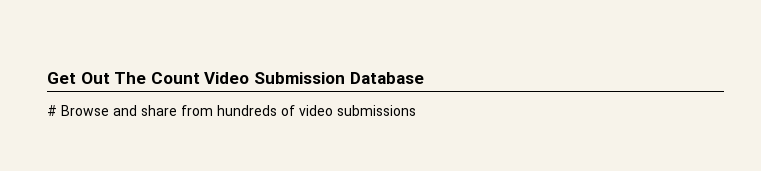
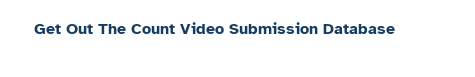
[47,105,416,116] // # Browse and share from hundreds of video submissions -> (395, 29) none

